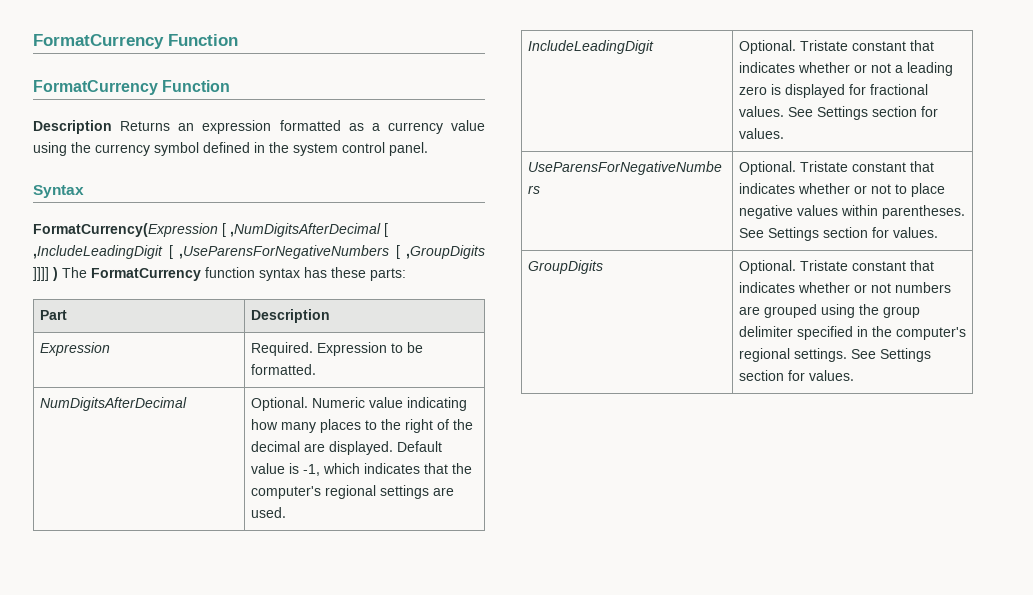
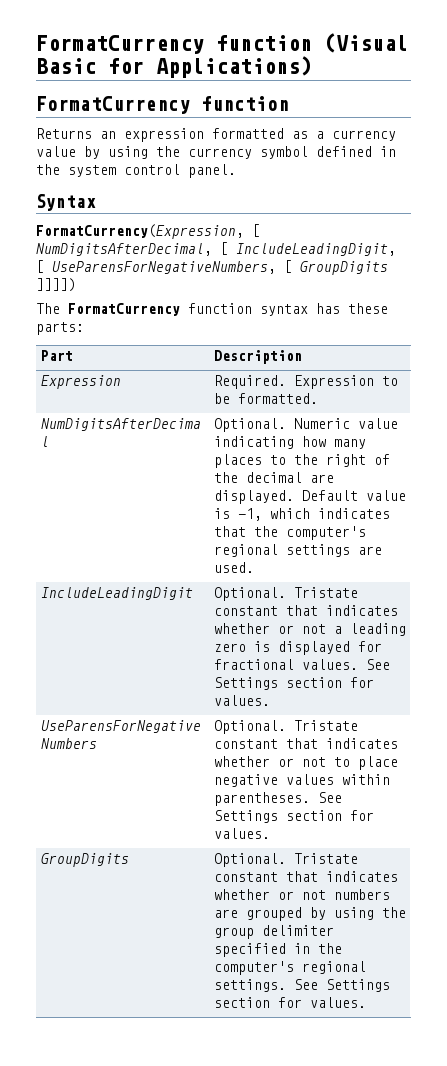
[33,34,238,49] [33,80,231,95] [33,120,112,134] FormatCurrency Function // FormatCurrency Function // Description -> [36,33,408,54] [36,56,312,78] [36,96,289,114] FormatCurrency function (Visual Basic for Applications) // FormatCurrency function //
(485, 125) none -> [84,146,100,159] by
[33,223,388,237] [33,245,485,259] [33,267,58,281] FormatCurrency(Expression [ ,NumDigitsAfterDecimal [ ,IncludeLeadingDigit [ ,UseParensForNegativeNumbers [ ,GroupDigits ]]]] ) -> [36,224,260,239] [36,242,396,256] [36,260,388,275] [36,278,76,292] FormatCurrency(Expression, [ NumDigitsAfterDecimal, [ IncludeLeadingDigit, [ UseParensForNegativeNumbers, [ GroupDigits ]]]]) //
(817, 311) none -> [309,907,326,920] by

